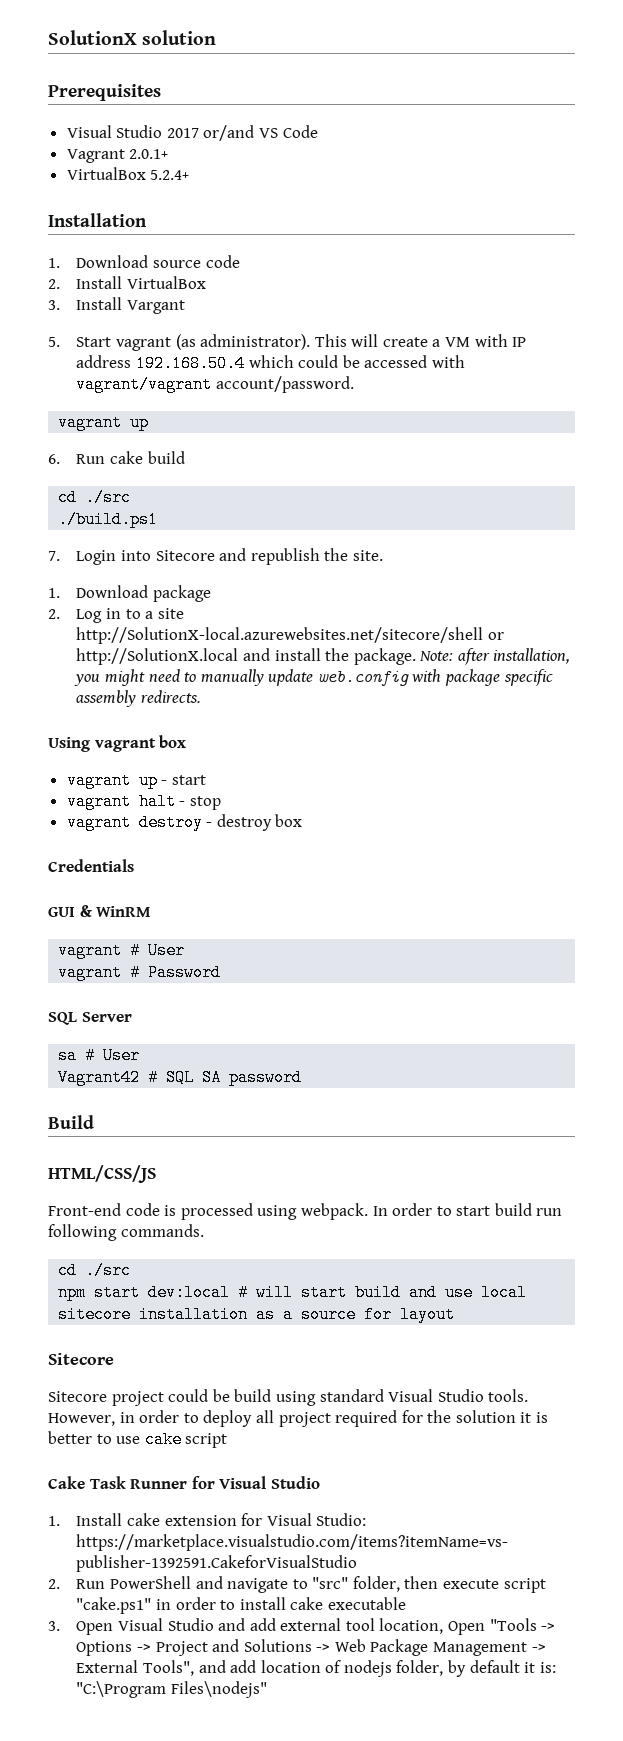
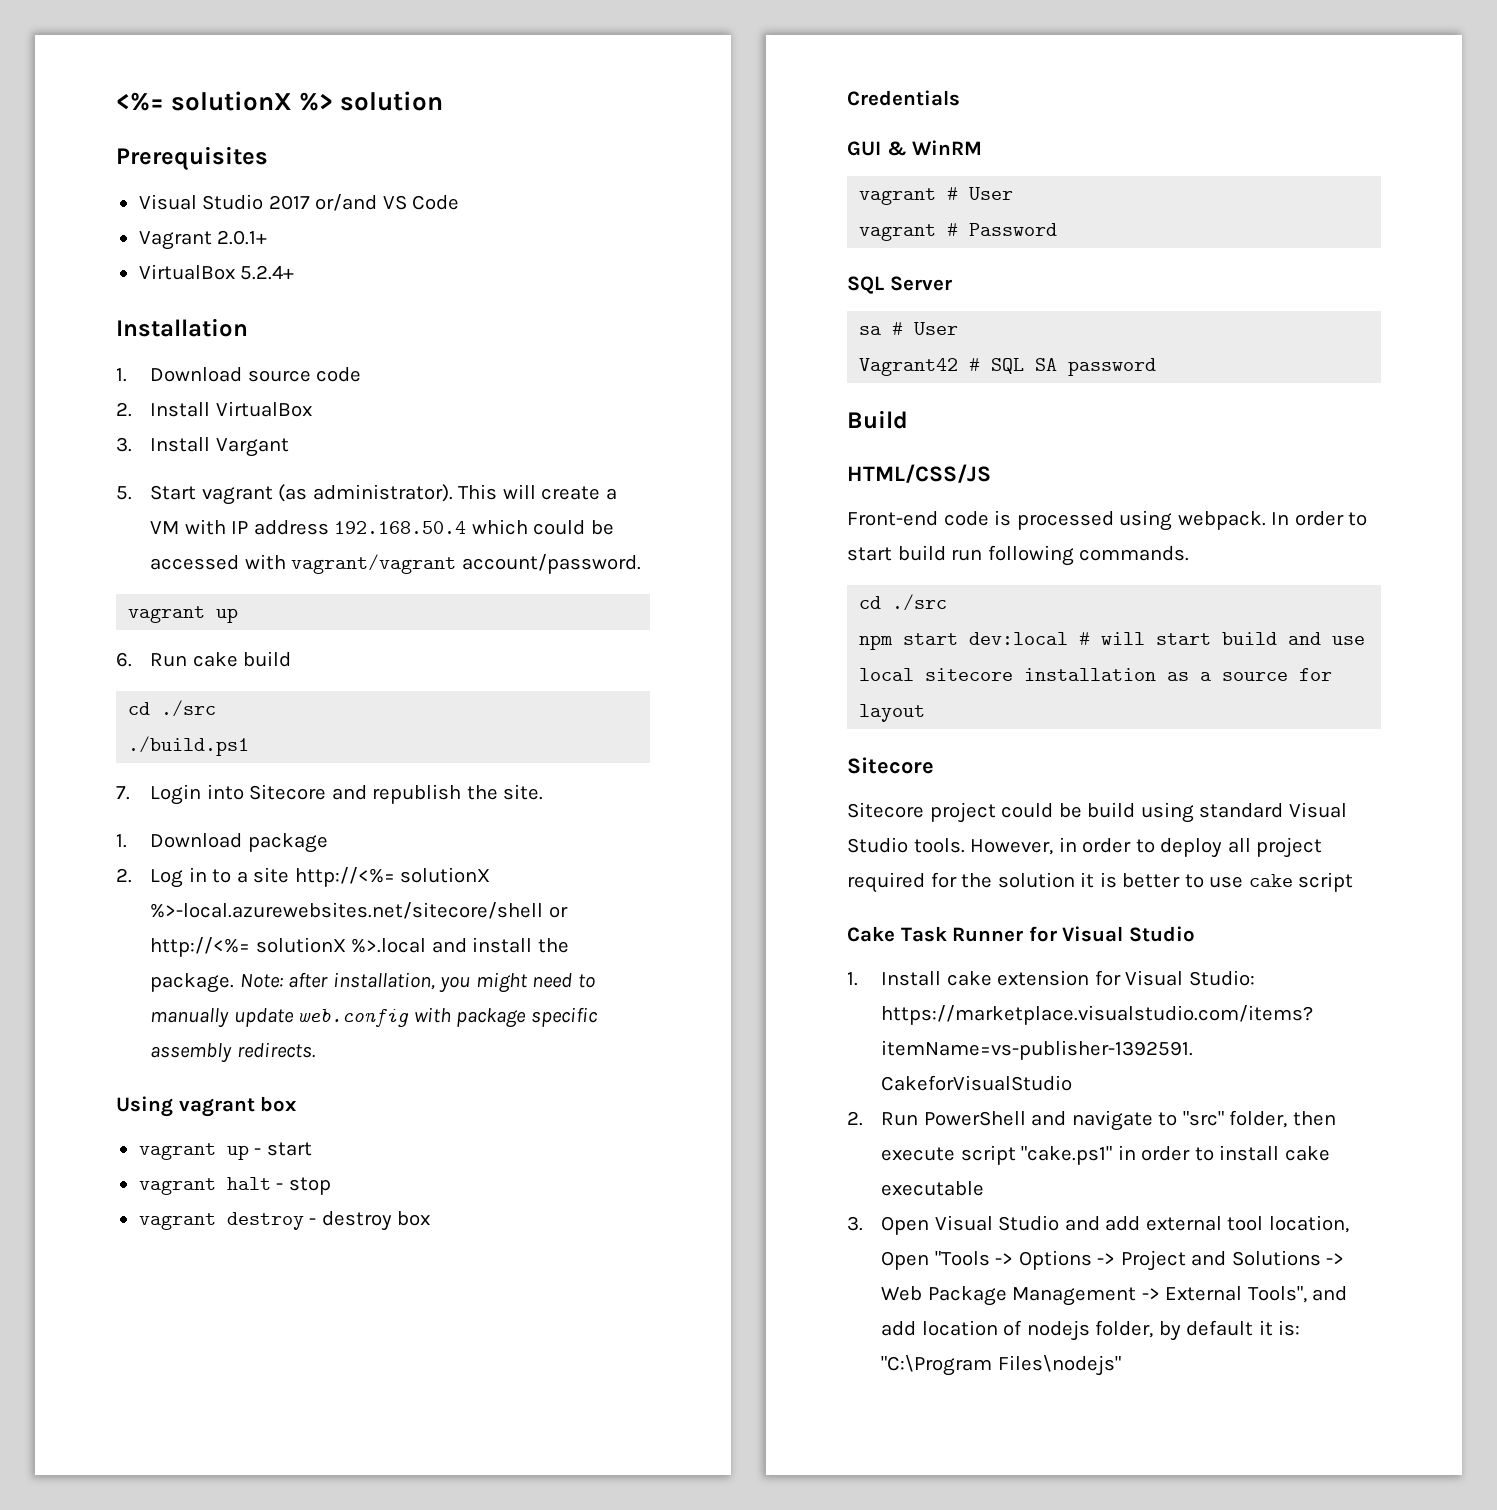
[48,30,137,45] SolutionX -> [116,91,334,111] <%= solutionX %>
[76,627,504,644] [76,648,239,665] http://SolutionX-local.azurewebsites.net/sitecore/shell or http://SolutionX.local -> [294,867,491,887] [150,902,568,919] [150,937,427,957] http://<%= solutionX %>-local.azurewebsites.net/sitecore/shell or http://<%= solutionX %>.local

